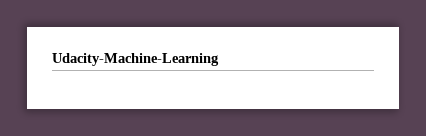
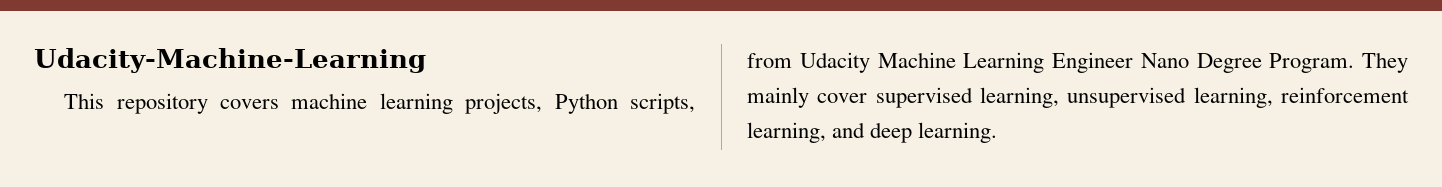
(219, 59) none -> [64,93,695,114] [747,52,1408,73] [747,87,1409,108] [747,122,998,143] // This repository covers machine learning projects, Python scripts, from Udacity Machine Learning Engineer Nano Degree Program. They mainly cover supervised learning, unsupervised learning, reinforcement learning, and deep learning.

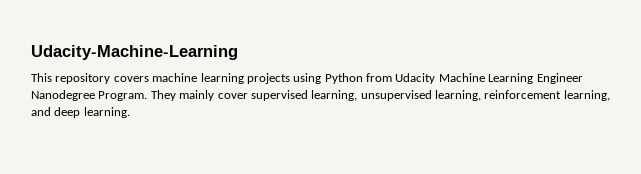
[465,93,695,114] projects, Python scripts, -> [246,73,363,84] projects using Python
[1140,53,1262,73] Nano Degree -> [31,90,95,101] Nanodegree

